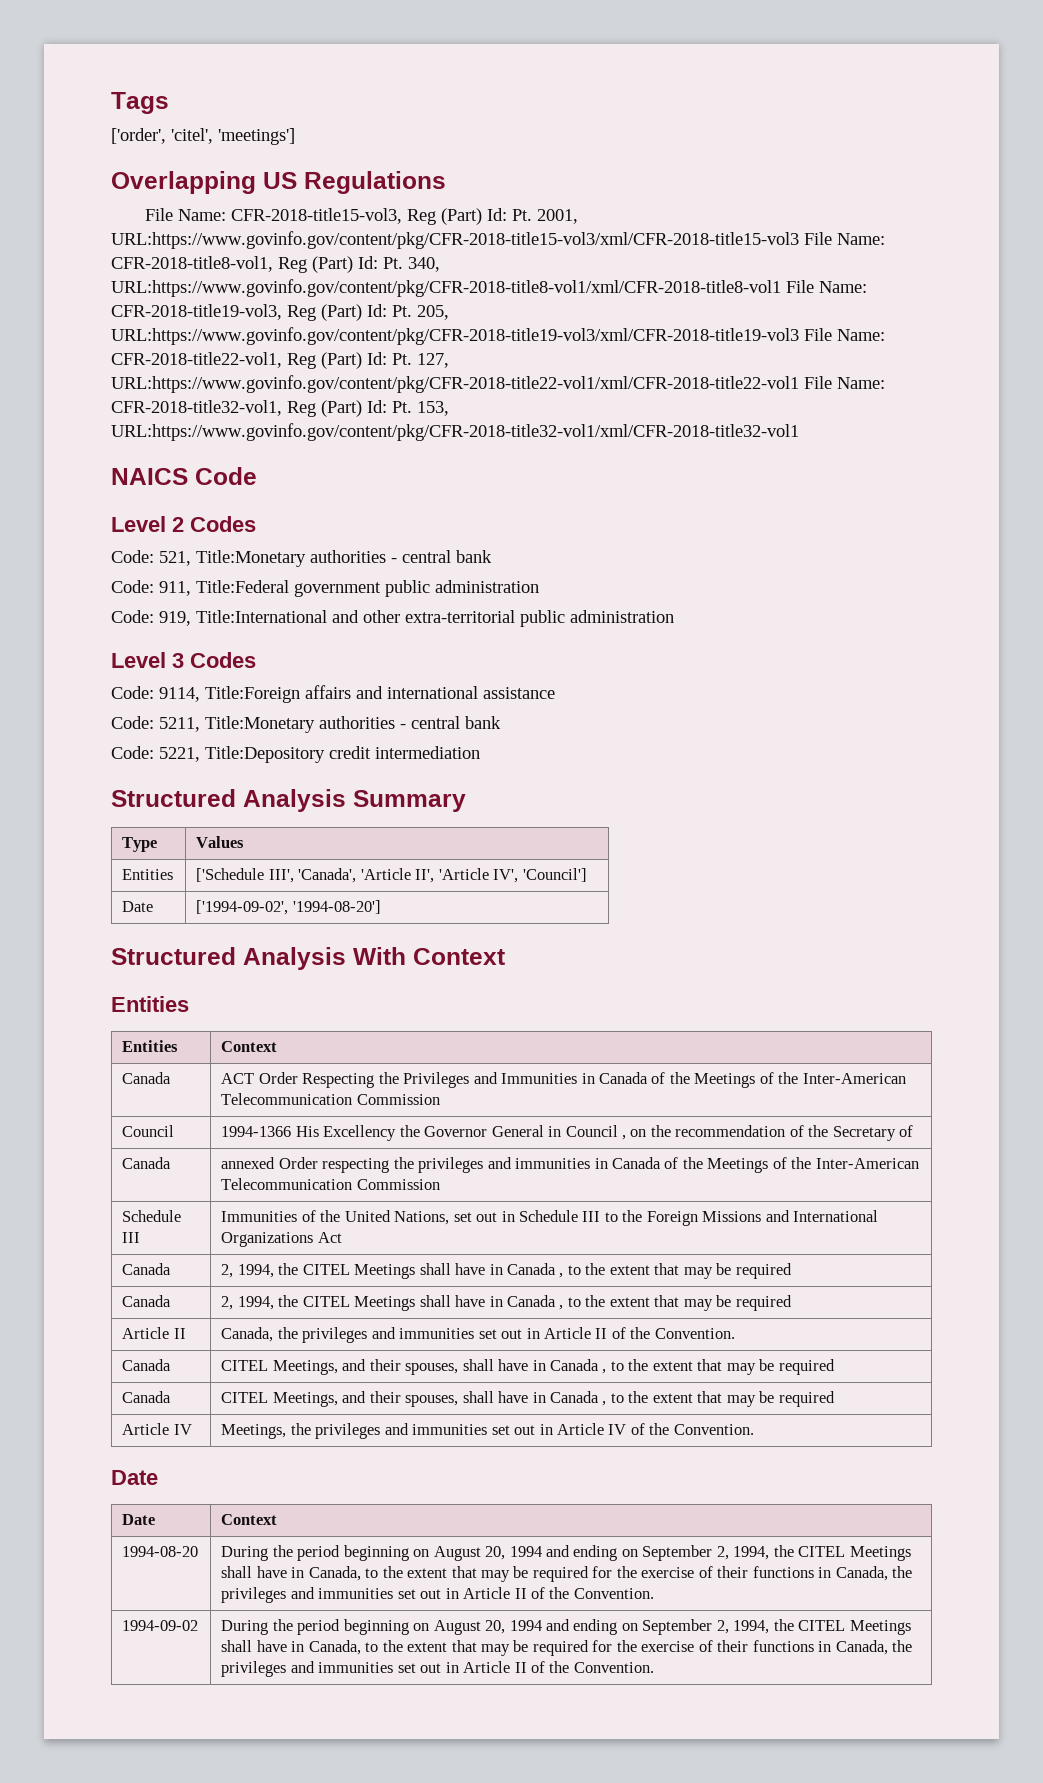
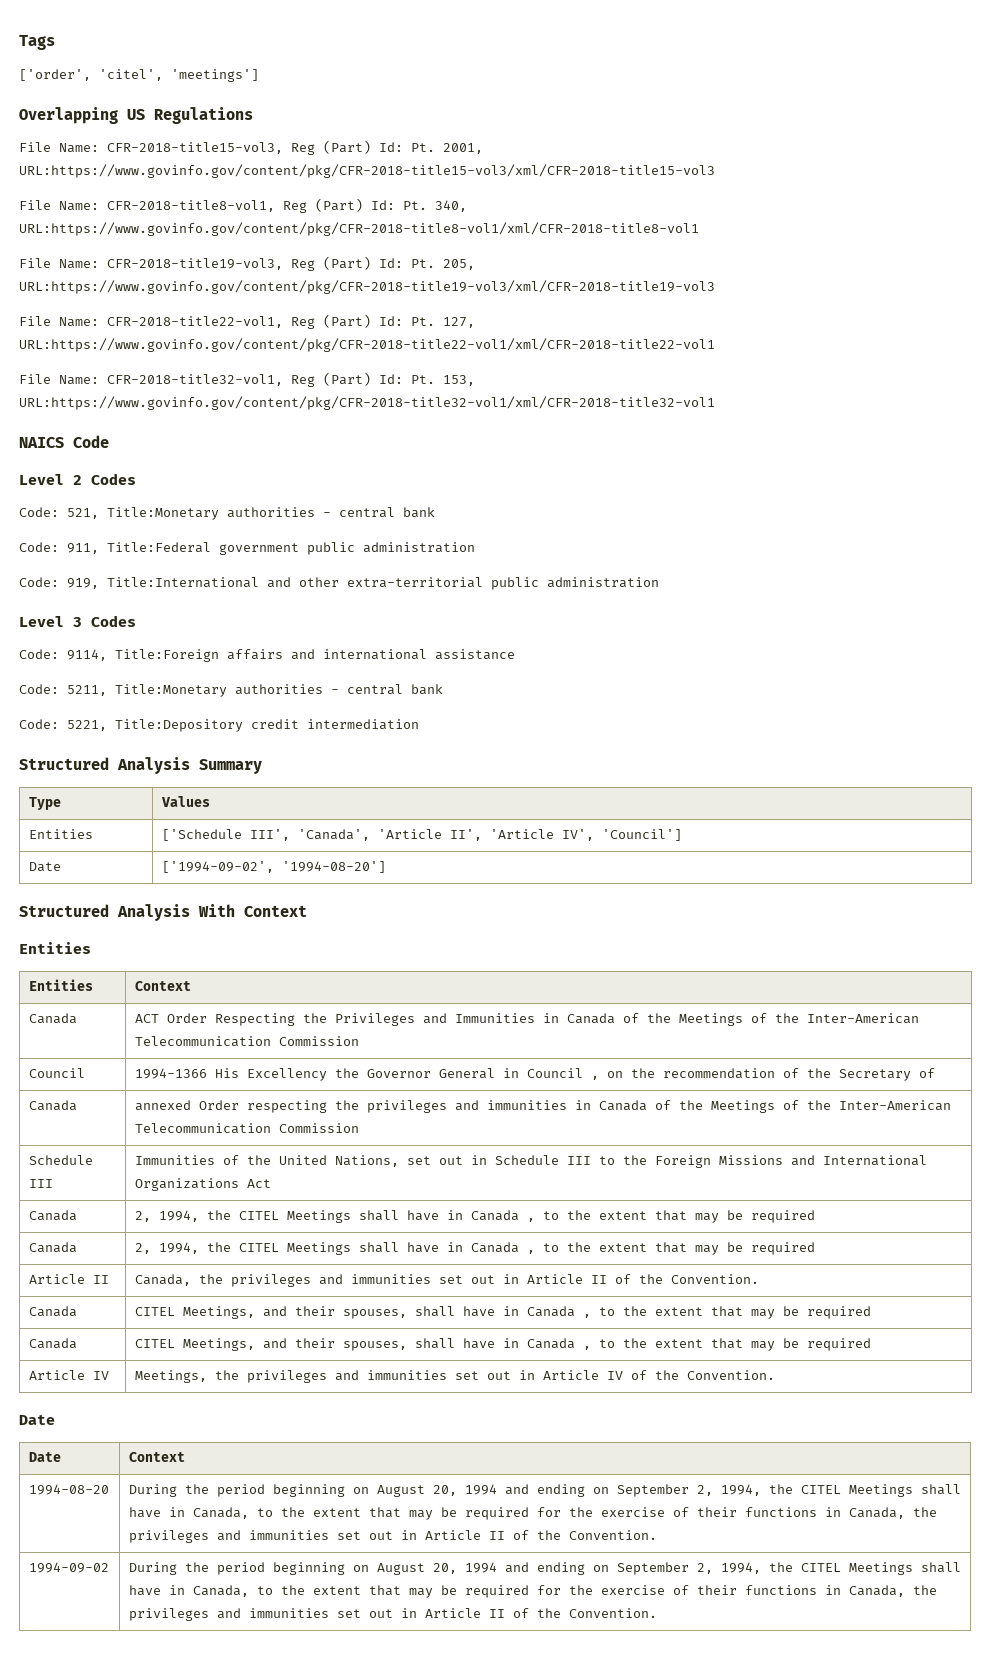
(799, 240) none -> (715, 171) //
(781, 288) none -> (699, 229) //
(799, 336) none -> (715, 287) //
(799, 384) none -> (715, 345) //

